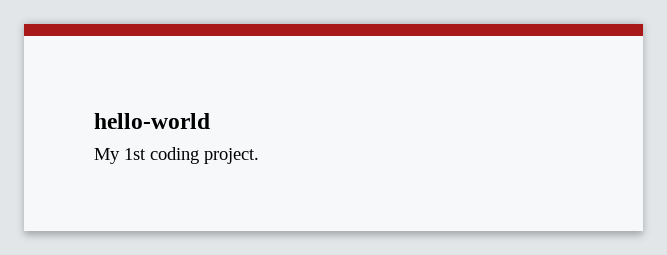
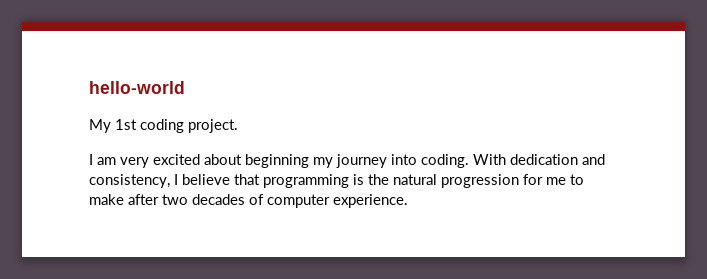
(259, 156) none -> [89,154,605,168] [89,174,584,188] [89,194,408,208] // I am very excited about beginning my journey into coding. With dedication and consistency, I believe that programming is the natural progression for me to make after two decades of computer experience.

